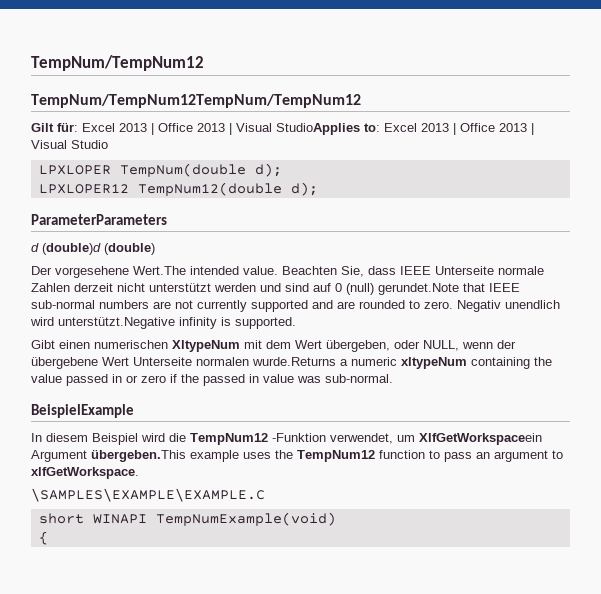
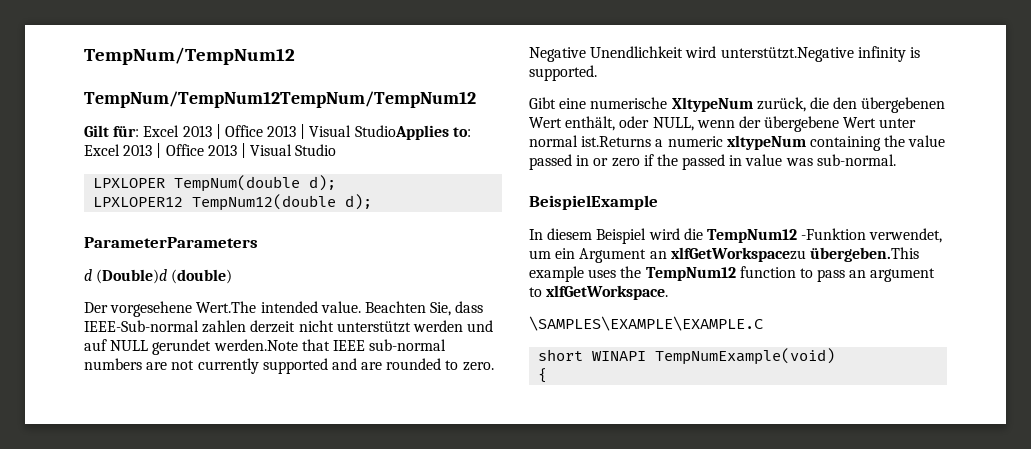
[42,243,101,255] (double)d -> [96,269,168,284] (Double)d
[400,266,544,275] [31,283,70,292] IEEE Unterseite normale Zahlen -> [84,320,247,333] IEEE-Sub-normal zahlen
[285,283,459,295] sind auf 0 (null) gerundet.Note -> [84,339,298,355] auf NULL gerundet werden.Note
[457,300,560,312] Negativ unendlich -> [529,46,684,62] Negative Unendlichkeit
[59,340,390,352] einen numerischen XltypeNum mit dem Wert übergeben, -> [559,97,946,113] [529,116,616,131] eine numerische XltypeNum zurück, die den übergebenen Wert enthält,
[133,357,336,366] Unterseite normalen wurde.Returns -> [879,118,917,128] [529,135,652,147] unter normal ist.Returns
[419,433,542,445] [31,450,87,462] XlfGetWorkspaceein Argument -> [555,247,806,263] ein Argument an xlfGetWorkspacezu

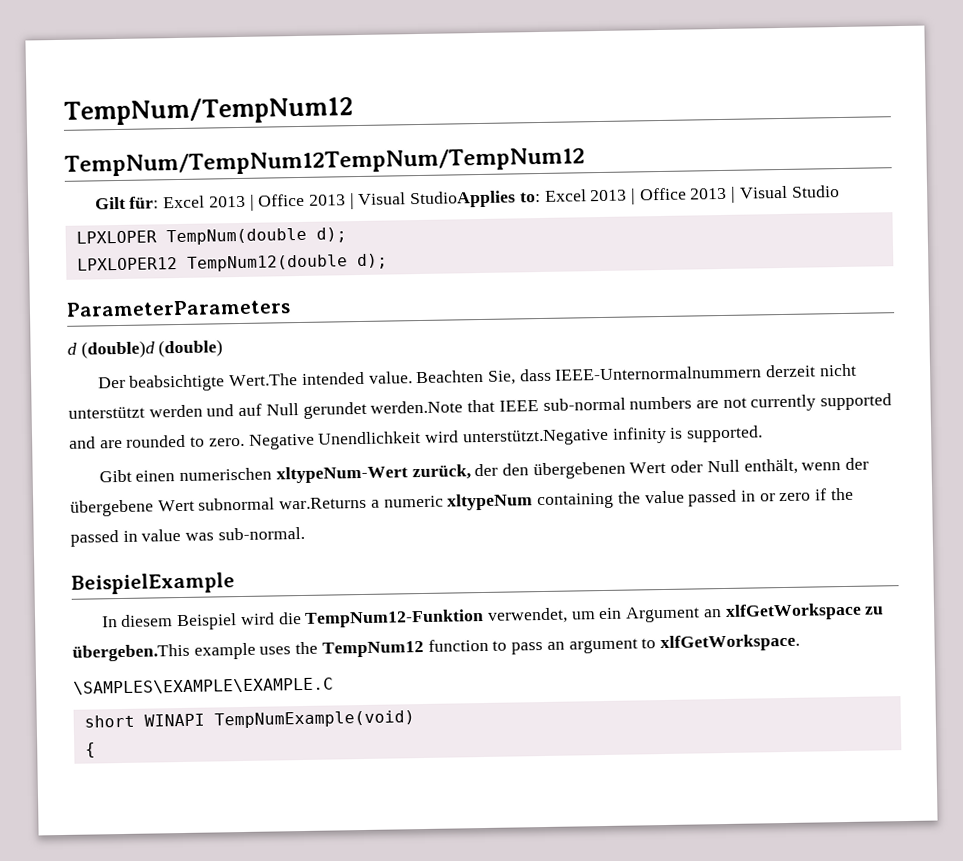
[96,269,168,284] (Double)d -> [80,340,155,359] (double)d
[110,301,193,317] vorgesehene -> [129,374,226,392] beabsichtigte
[84,320,247,333] IEEE-Sub-normal zahlen -> [554,365,763,381] IEEE-Unternormalnummern
[110,340,149,351] NULL -> [265,403,299,416] Null
[559,97,946,113] [529,116,694,131] eine numerische XltypeNum zurück, die den übergebenen Wert enthält, oder NULL, -> [135,458,798,484] einen numerischen xltypeNum-Wert zurück, der den übergebenen Wert oder Null enthält,
[879,118,917,128] [529,135,652,147] unter normal ist.Returns -> [198,496,368,511] subnormal war.Returns
[706,228,867,243] TempNum12 -Funktion -> [304,608,485,628] TempNum12-Funktion
[670,247,806,262] xlfGetWorkspacezu -> [724,602,885,621] xlfGetWorkspace zu

